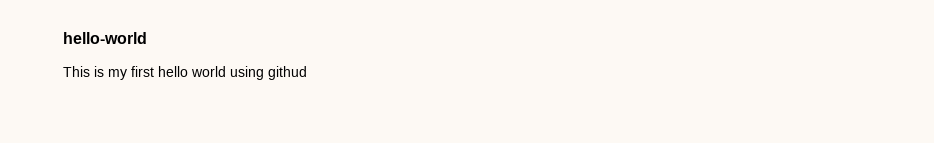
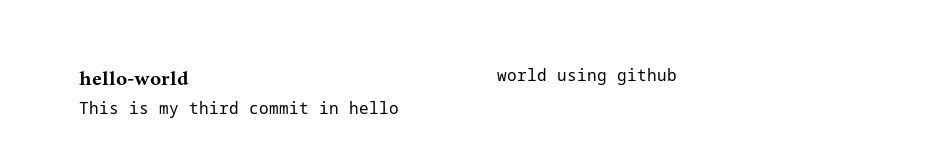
[131,66,154,77] first -> [189,101,339,114] third commit in
[268,66,307,80] githud -> [617,68,677,85] github

